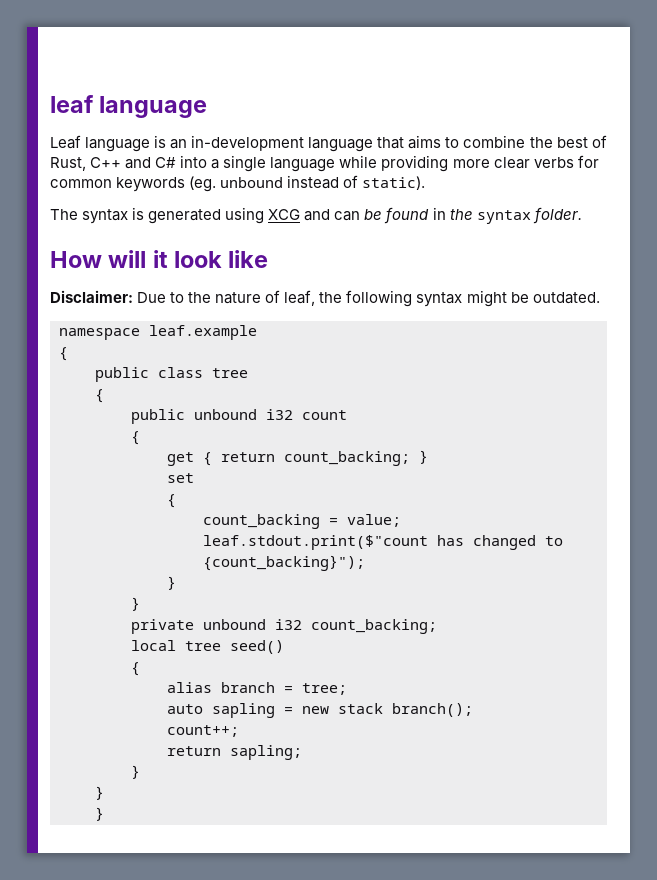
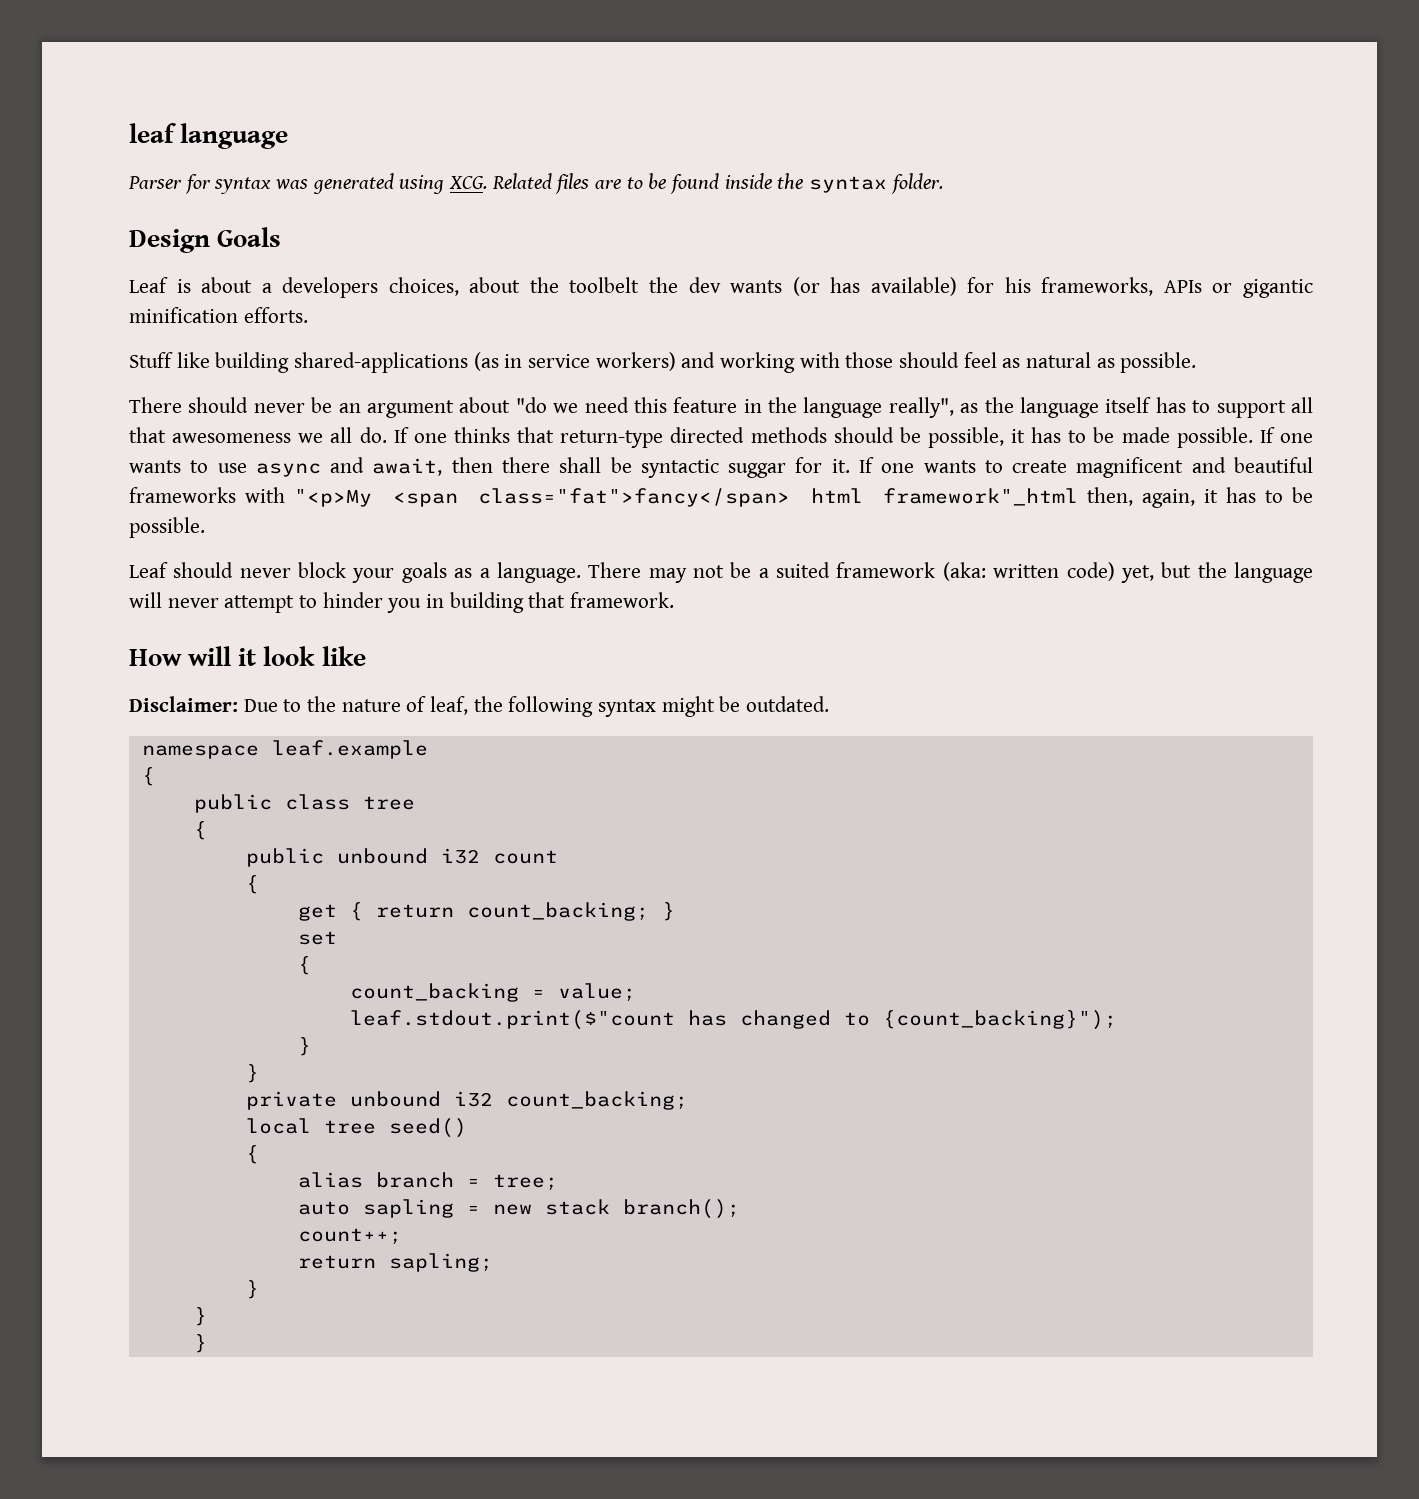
[50,135,607,152] [50,155,599,172] [50,175,426,192] [50,207,361,224] Leaf language is an in-development language that aims to combine the best of Rust, C++ and C# into a single language while providing more clear verbs for common keywords (eg. unbound instead of static). // The syntax is generated using XCG and can -> [128,173,643,194] Parser for syntax was generated using XCG. Related files are to
[432,207,446,220] in -> [724,173,772,189] inside
(582, 215) none -> [129,227,282,253] [129,277,1313,298] [129,307,308,323] [129,352,1197,373] [129,397,1313,418] [129,427,1314,448] [129,457,1314,478] [129,487,1313,508] [129,517,205,538] [129,562,1313,583] [129,592,675,613] // Design Goals // Leaf is about a developers choices, about the toolbelt the dev wants (or has available) for his frameworks, APIs or gigantic minification efforts. // Stuff like building shared-applications (as in service workers) and working with those should feel as natural as possible. // There should never be an argument about "do we need this feature in the language really", as the language itself has to support all that awesomeness we all do. If one thinks that return-type directed methods should be possible, it has to be made possible. If one wants to use async and await, then there shall be syntactic suggar for it. If one wants to create magnificent and beautiful frameworks with "<p>My <span class="fat">fancy</span> html framework"_html then, again, it has to be possible. // Leaf should never block your goals as a language. There may not be a suited framework (aka: written code) yet, but the language will never attempt to hinder you in building that framework.

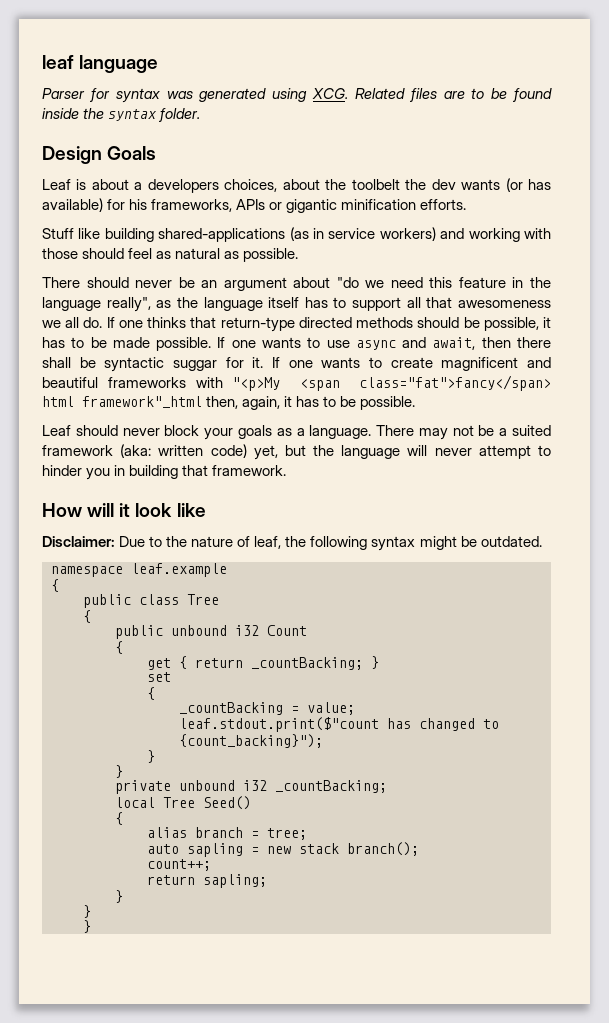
[362,796,415,810] tree -> [187,594,219,605] Tree
[492,850,558,864] count -> [267,625,307,636] Count
[466,902,649,921] count_backing; -> [251,657,363,670] _countBacking;
[349,983,519,1002] count_backing -> [179,702,283,715] _countBacking
[505,1091,688,1110] count_backing; -> [275,780,387,793] _countBacking;
[323,1118,467,1138] tree seed() -> [163,796,251,810] Tree Seed()

